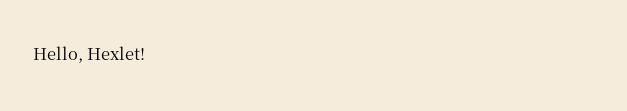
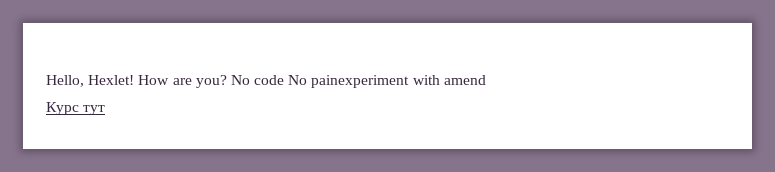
(146, 53) none -> [138,75,486,88] [46,102,106,115] How are you? No code No painexperiment with amend // Курс тут

